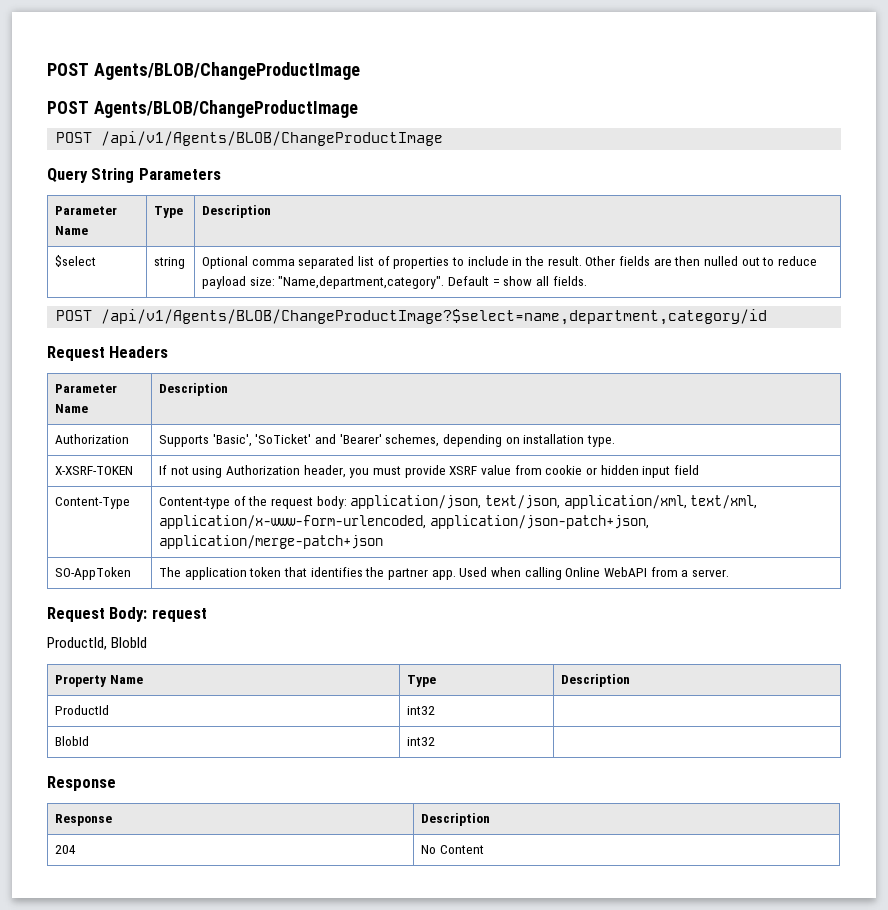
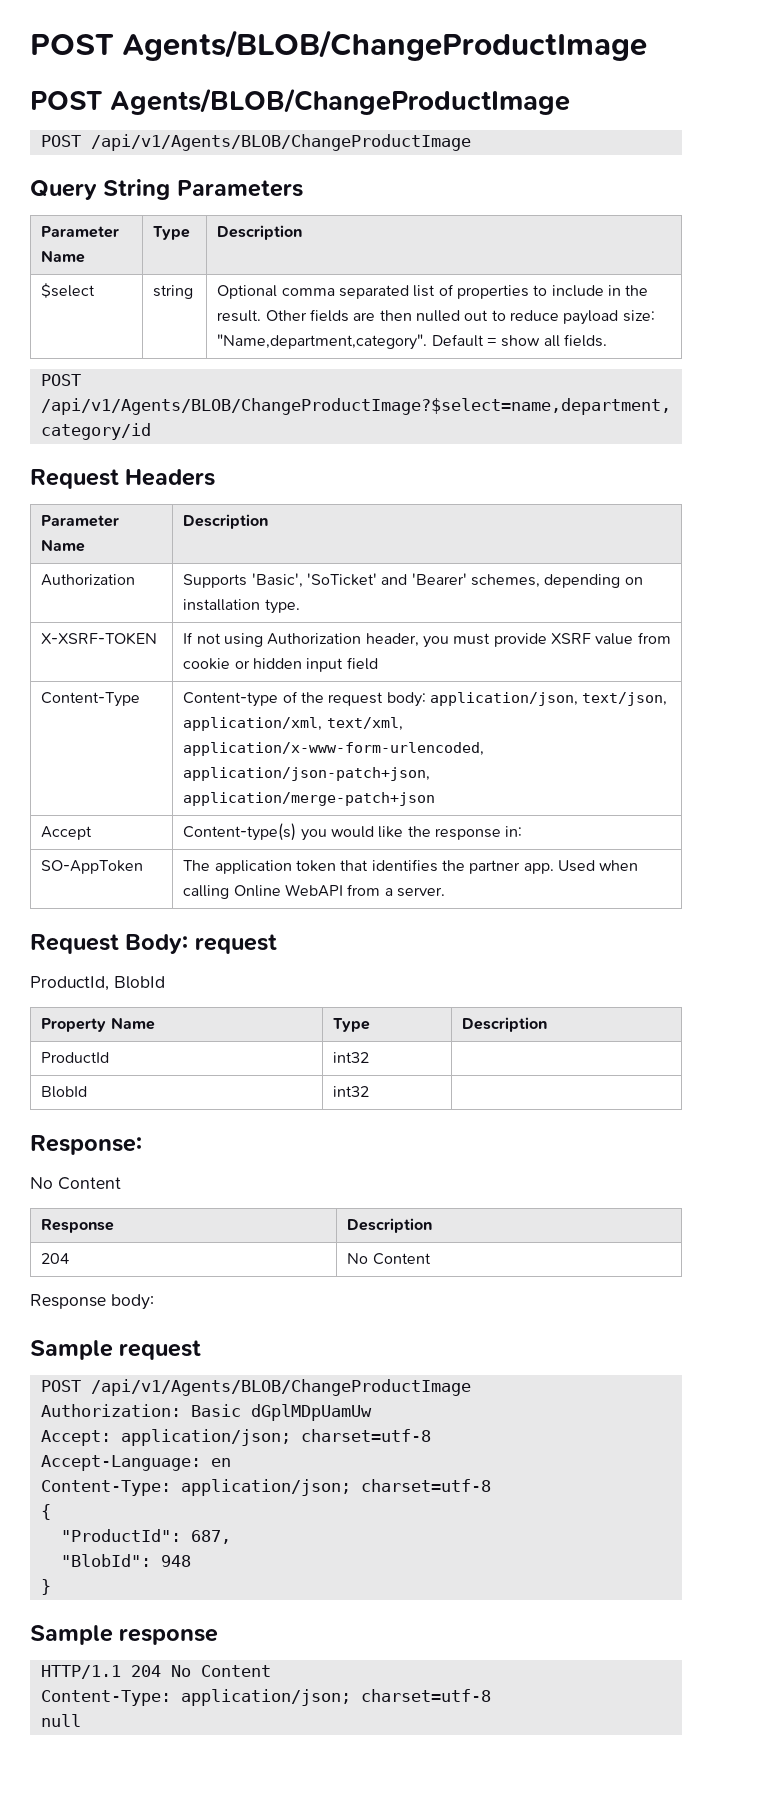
(384, 542) none -> [41,826,93,840] [183,823,523,841] // Accept | Content-type(s) you would like the response in:
[47,776,116,791] Response -> [30,1135,142,1155] [30,1177,121,1190] Response: // No Content
(484, 849) none -> [30,1294,154,1310] [30,1340,202,1360] [40,1379,471,1396] [40,1404,372,1421] [40,1429,431,1446] [40,1455,231,1471] [40,1479,491,1496] [40,1504,51,1520] [60,1529,231,1544] [60,1554,191,1567] [40,1579,51,1595] [30,1625,219,1645] [40,1665,271,1679] [40,1689,491,1706] [40,1714,81,1727] // Response body: // Sample request // POST /api/v1/Agents/BLOB/ChangeProductImage // Authorization: Basic dGplMDpUamUw // Accept: application/json; charset=utf-8 // Accept-Language: en // Content-Type: application/json; charset=utf-8 // { // "ProductId": 687, // "BlobId": 948 // } // Sample response // HTTP/1.1 204 No Content // Content-Type: application/json; charset=utf-8 // null

